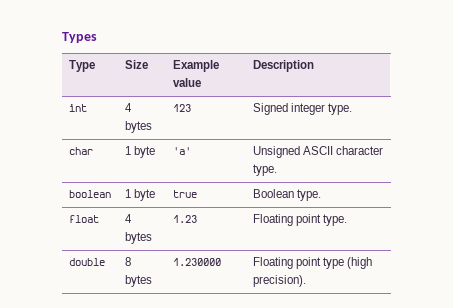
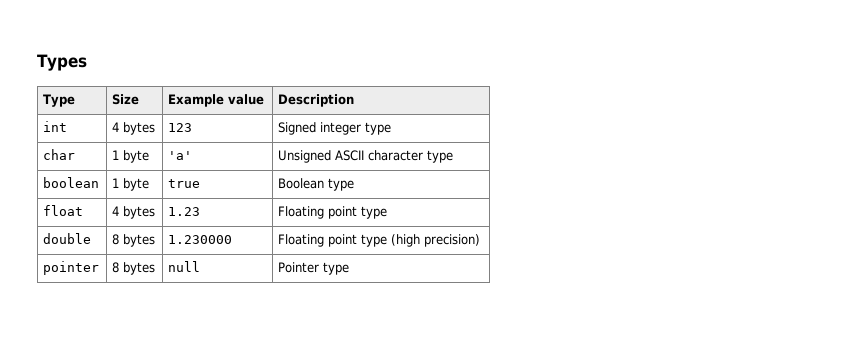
[328,103,353,115] type. -> [365,122,392,135] type
[252,164,277,176] type. -> [427,150,454,163] type
[297,189,322,201] type. -> [328,178,355,191] type
[323,214,348,226] type. -> [361,206,388,219] type
[252,275,306,287] precision). -> [424,234,481,247] [43,261,100,275] [112,262,156,275] [168,261,201,272] [278,262,350,275] precision) // pointer | 8 bytes | null | Pointer type

